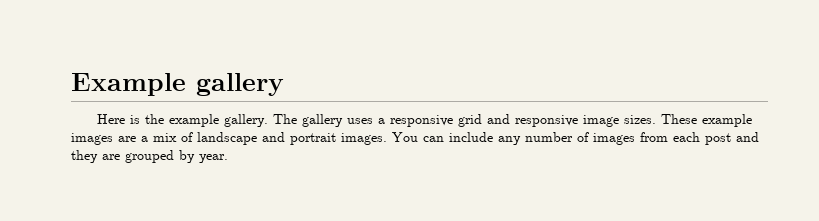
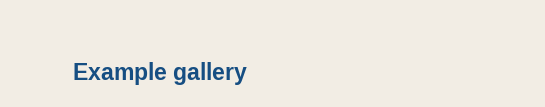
[97,114,753,127] [71,132,759,145] [71,150,228,163] // Here is the example gallery. The gallery uses a responsive grid and responsive image sizes. These example images are a mix of landscape and portrait images. You can include any number of images from each post and they are grouped by year. -> (248, 73) none

